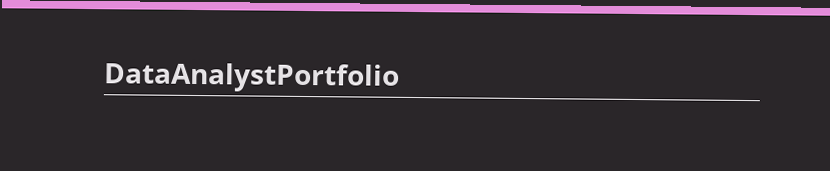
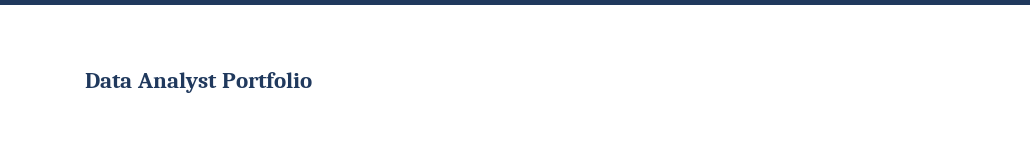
[103,62,400,93] DataAnalystPortfolio -> [85,72,313,93] Data Analyst Portfolio

